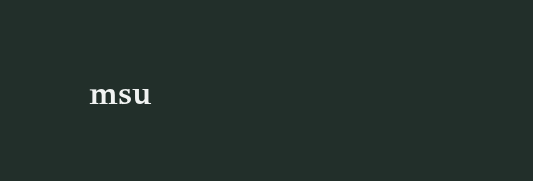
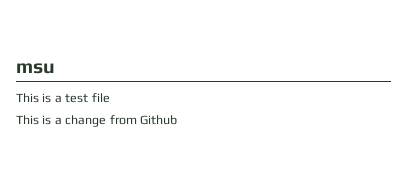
(152, 97) none -> [16,93,110,103] [16,115,177,127] // This is a test file // This is a change from Github

